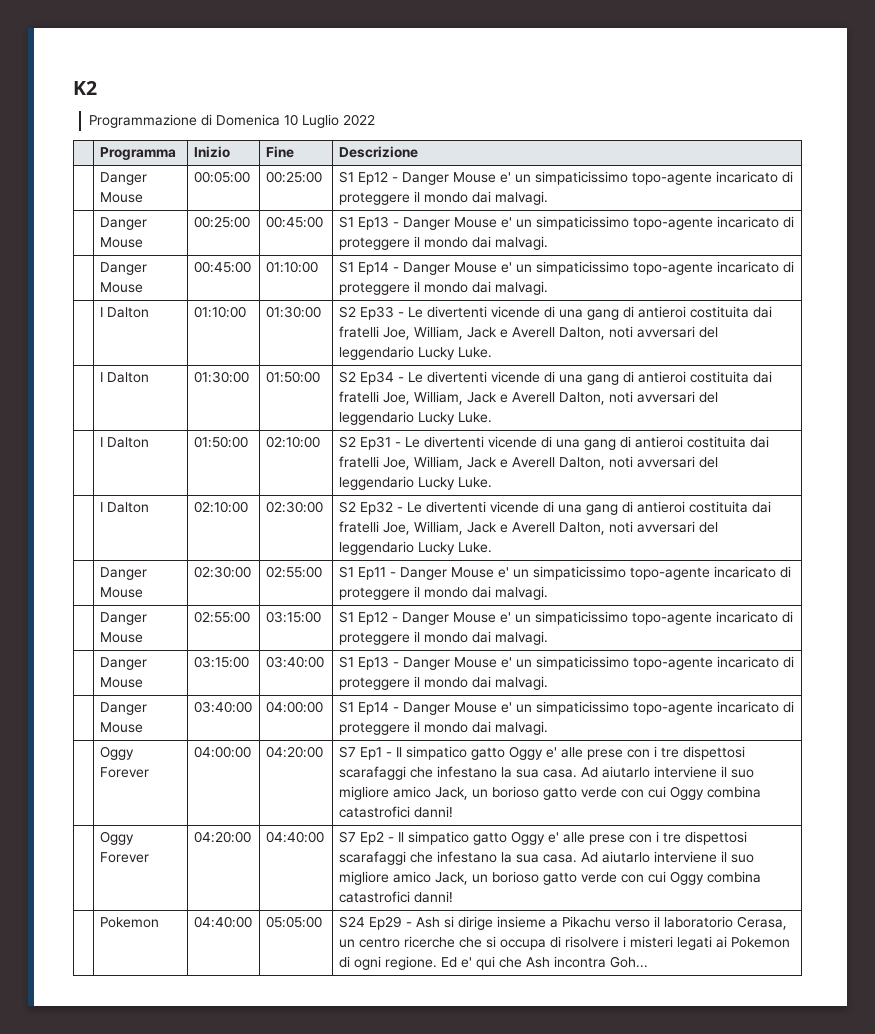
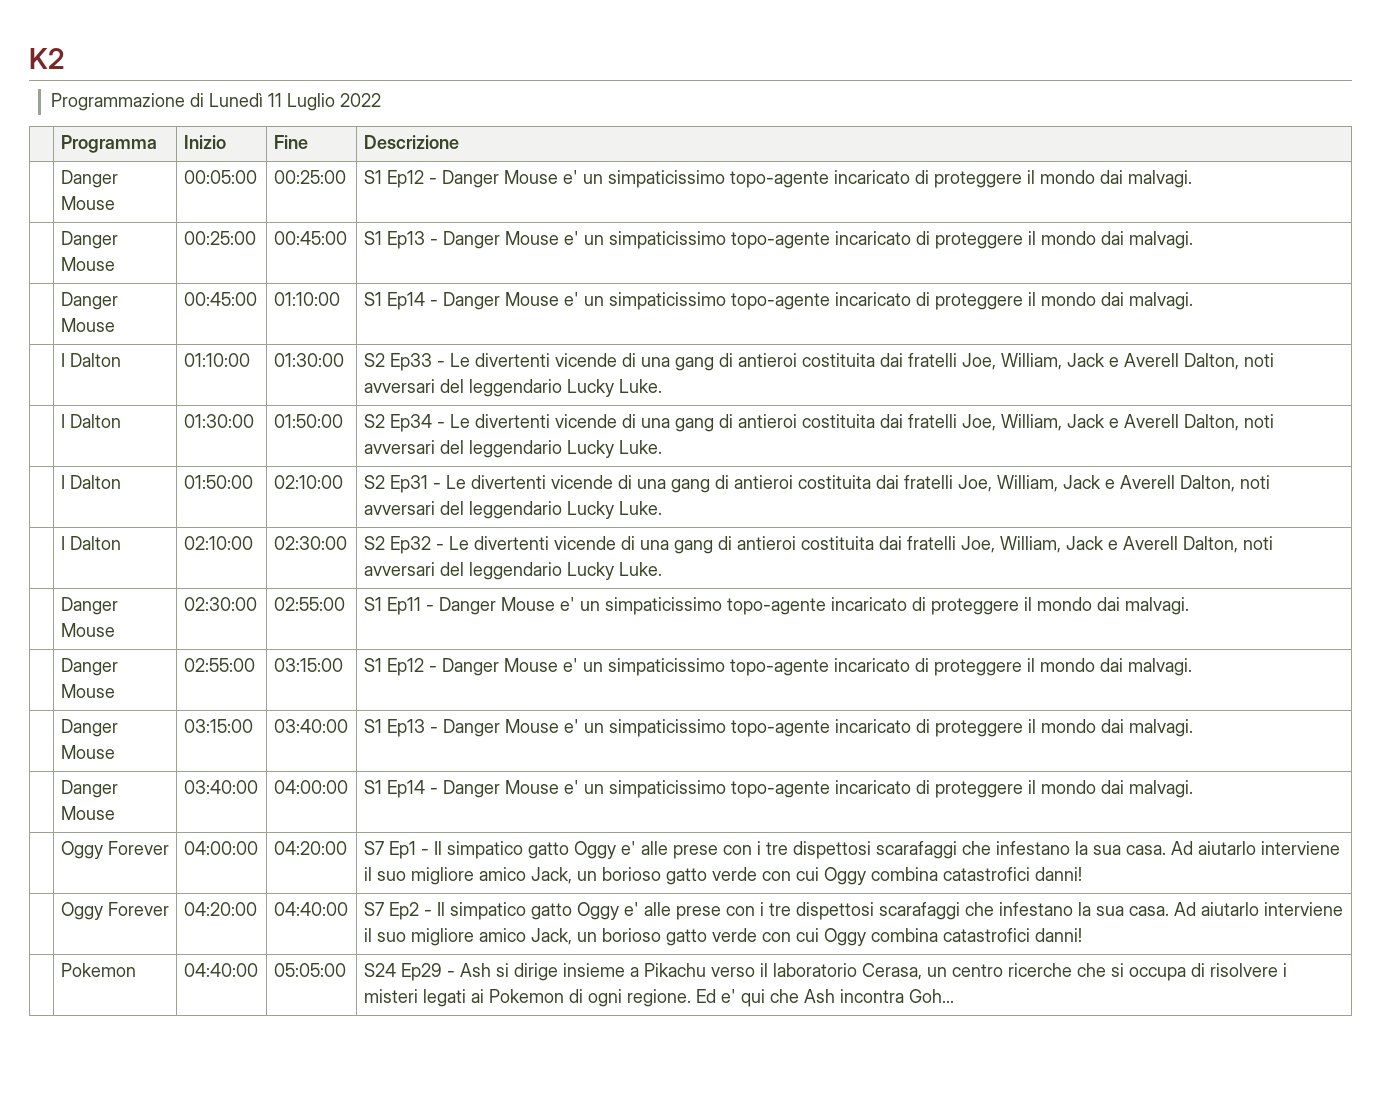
[215,114,298,126] Domenica 10 -> [208,93,282,107] Lunedì 11

